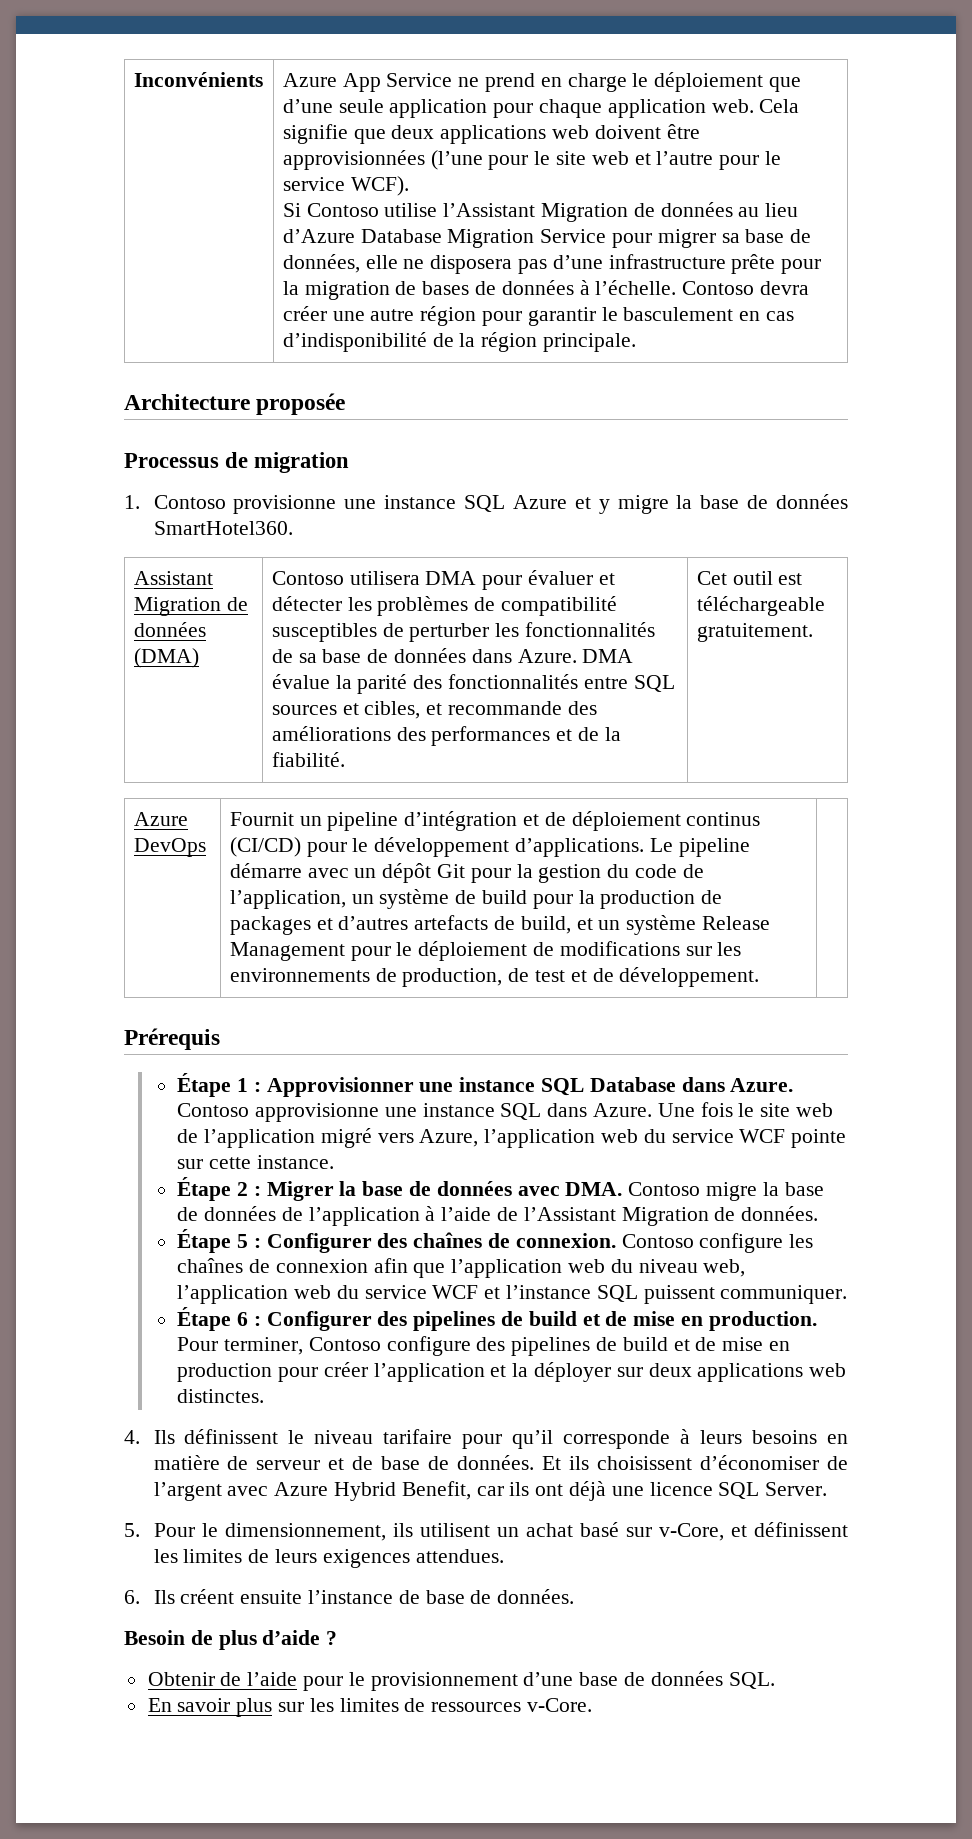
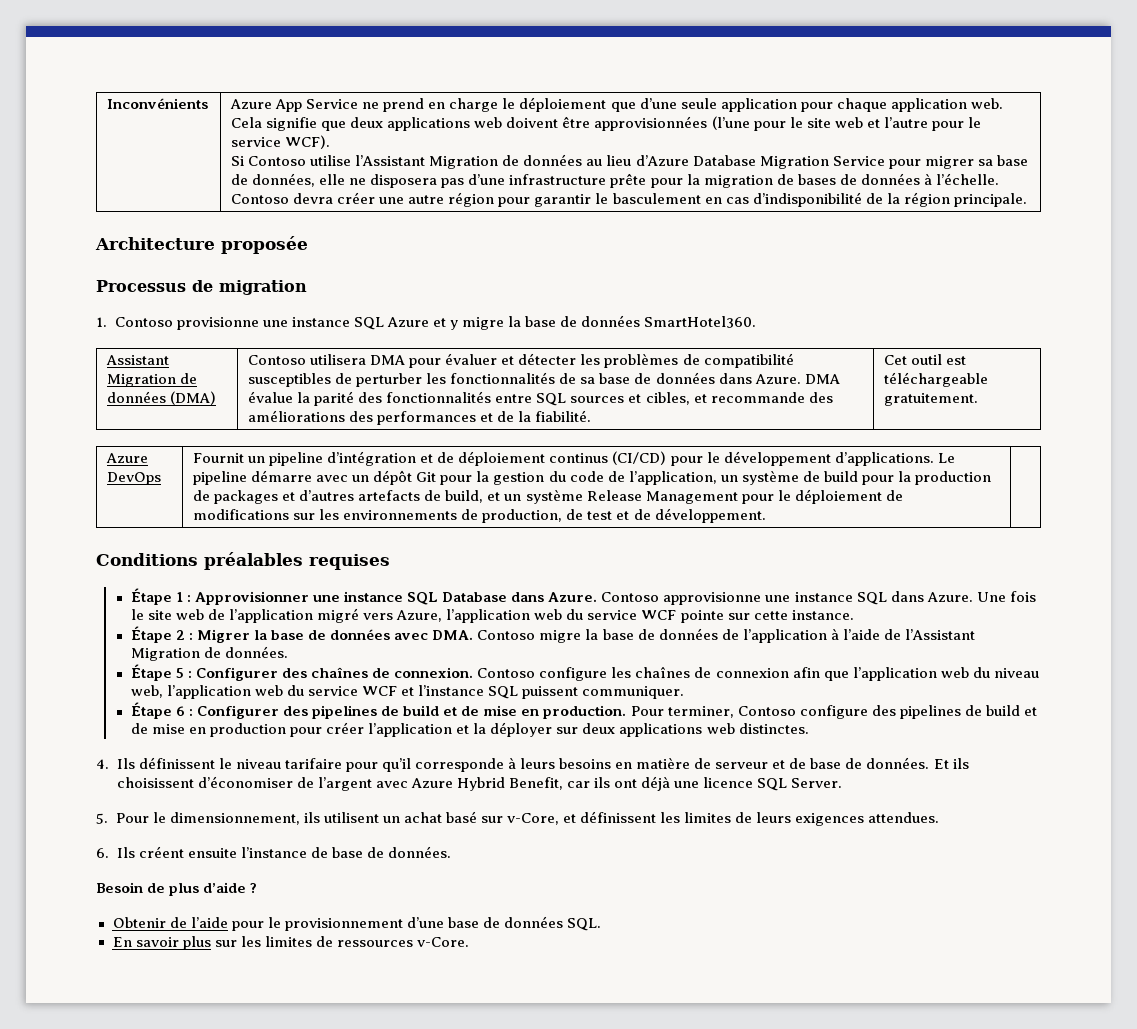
[124,1028,220,1050] Prérequis -> [96,552,390,570] Conditions préalables requises

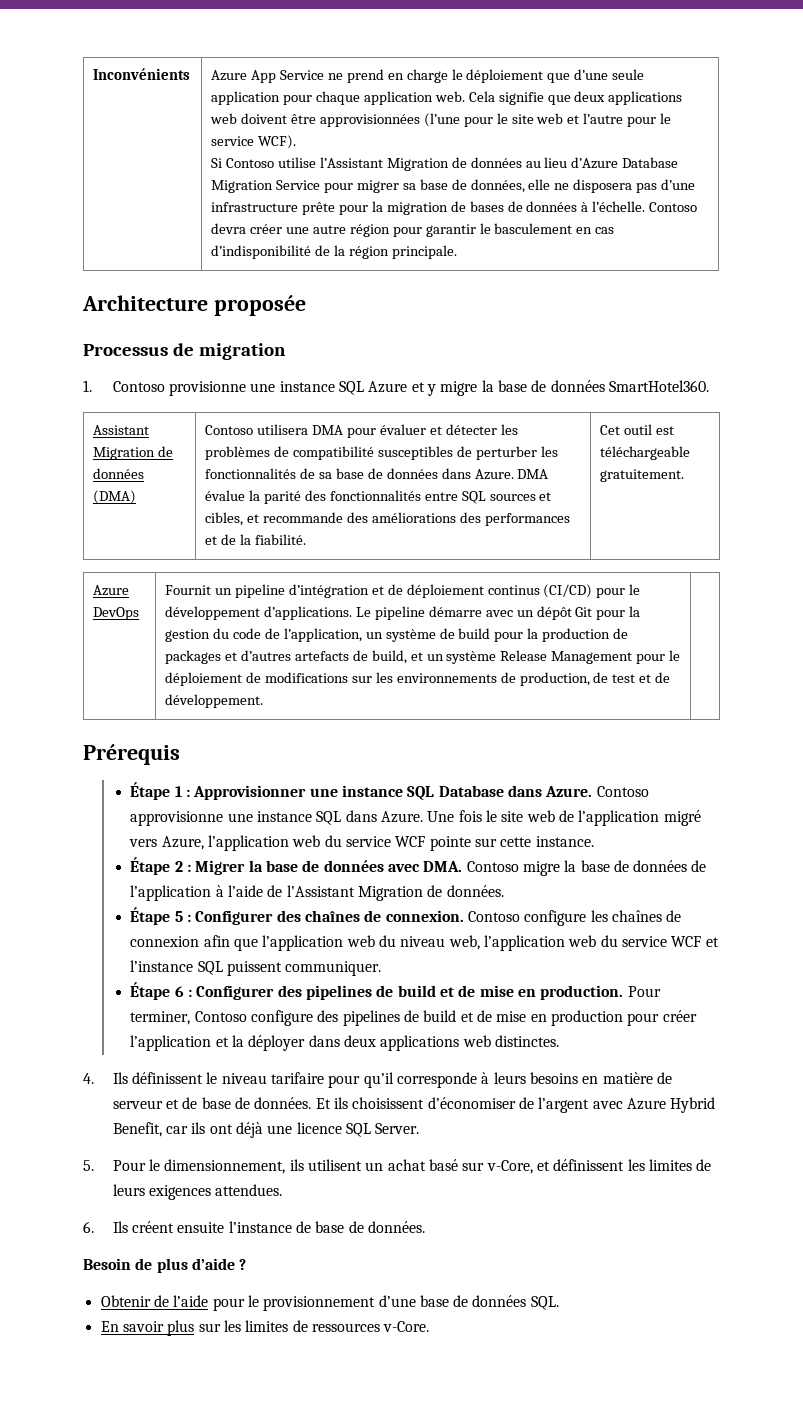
[96,552,390,570] Conditions préalables requises -> [83,744,180,765] Prérequis
[556,727,579,734] sur -> [308,1035,340,1047] dans

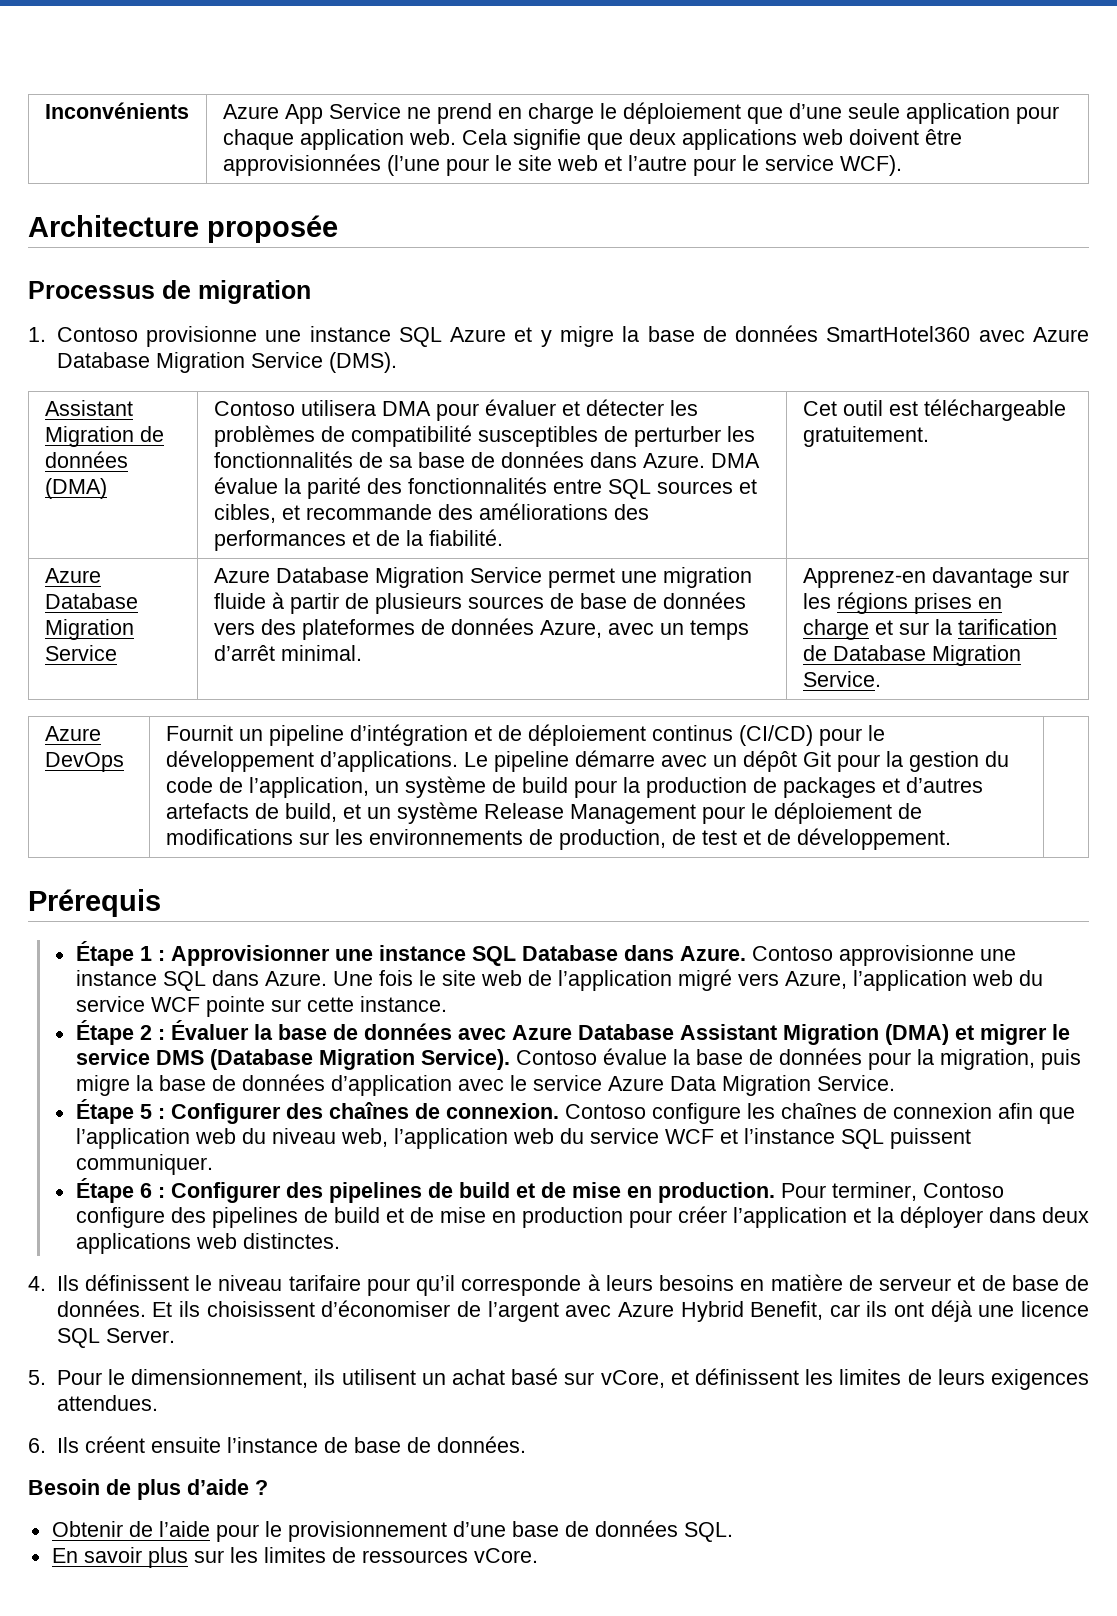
[211,157,679,171] [211,179,696,193] [211,201,698,215] [211,223,615,237] [211,245,457,259] // Si Contoso utilise l’Assistant Migration de données au lieu d’Azure Database Migration Service pour migrer sa base de données, elle ne disposera pas d’une infrastructure prête pour la migration de bases de données à l’échelle. Contoso devra créer une autre région pour garantir le basculement en cas d’indisponibilité de la région principale. -> (902, 165) none
[608,380,709,392] SmartHotel360. -> [826,326,1089,342] [56,352,397,373] SmartHotel360 avec Azure Database Migration Service (DMS).
(685, 475) none -> [44,568,101,583] [44,593,138,609] [44,619,134,640] [44,645,117,661] [213,567,752,588] [213,592,746,614] [213,618,749,640] [213,645,362,661] [802,567,1069,588] [802,592,1002,614] [802,619,1057,640] [802,645,1021,666] [802,671,881,687] // Azure Database Migration Service | Azure Database Migration Service permet une migration fluide à partir de plusieurs sources de base de données vers des plateformes de données Azure, avec un temps d’arrêt minimal. | Apprenez-en davantage sur les régions prises en charge et sur la tarification de Database Migration Service.
[195,860,246,875] Migrer -> [170,1020,249,1040] Évaluer
[423,860,707,876] [130,885,504,901] DMA. Contoso migre la base de données de l’application à l’aide de l’Assistant Migration de données. -> [511,1024,1070,1045] [75,1048,1081,1070] [75,1074,895,1096] Azure Database Assistant Migration (DMA) et migrer le service DMS (Database Migration Service). Contoso évalue la base de données pour la migration, puis migre la base de données d’application avec le service Azure Data Migration Service.
[486,1160,533,1174] v-Core, -> [600,1370,665,1388] vCore,
[383,1321,430,1332] v-Core. -> [473,1548,538,1563] vCore.

